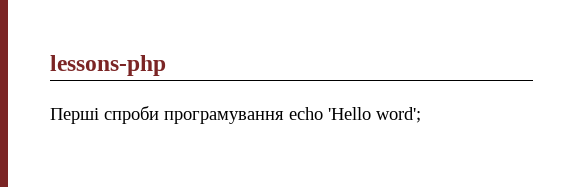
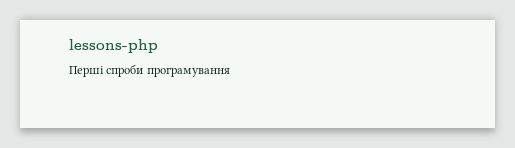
[289,107,421,123] echo 'Hello word'; -> (230, 72) none

